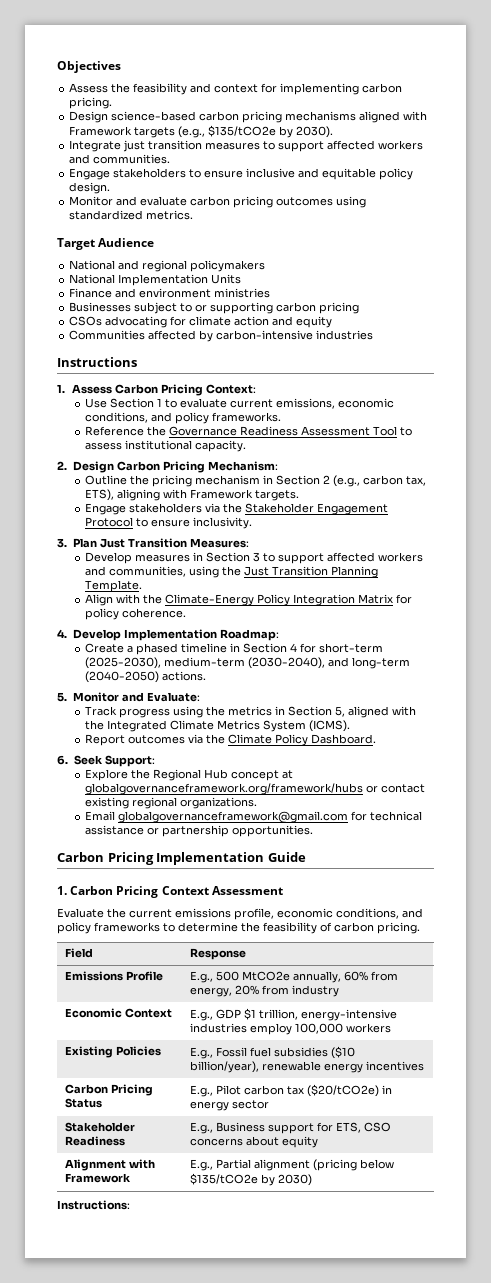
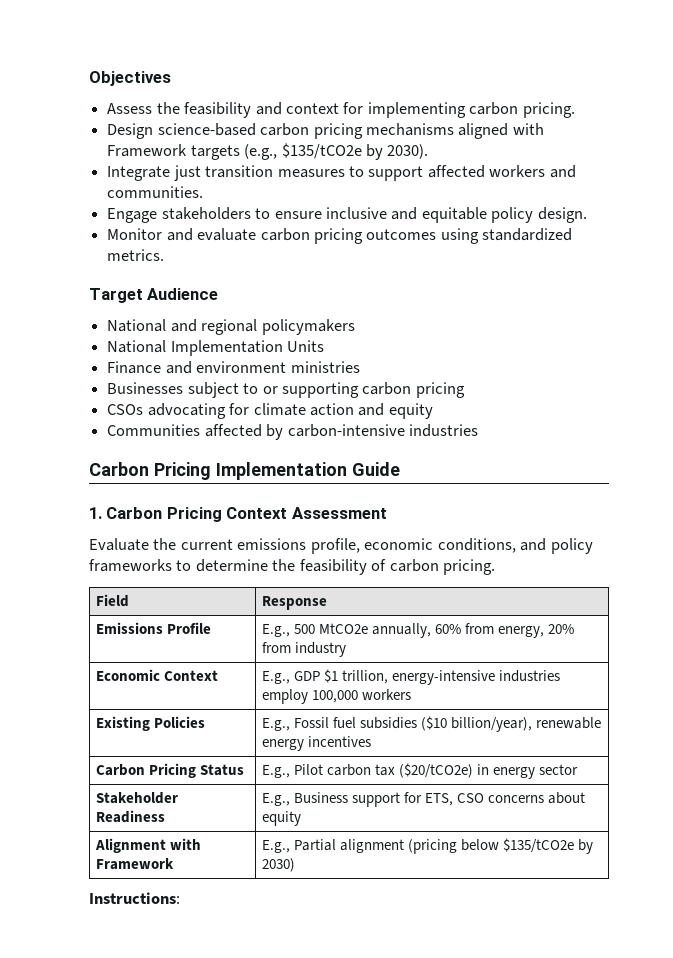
[57,357,137,367] [57,384,257,396] [84,398,394,409] [84,412,281,424] [84,426,412,436] [84,440,246,452] [57,461,278,473] [84,475,426,487] [84,489,299,501] [84,503,388,515] [84,517,252,529] [57,538,249,548] [84,552,423,564] [84,566,378,578] [84,580,142,592] [84,594,412,606] [84,608,186,620] [57,629,279,641] [84,643,383,655] [84,657,410,669] [84,671,206,683] [57,692,200,702] [84,706,416,718] [84,720,350,732] [84,734,376,746] [57,755,155,767] [84,769,293,781] [84,783,425,795] [84,797,257,809] [84,811,422,823] [84,825,313,837] // Instructions // 1. Assess Carbon Pricing Context: // Use Section 1 to evaluate current emissions, economic conditions, and policy frameworks. // Reference the Governance Readiness Assessment Tool to assess institutional capacity. // 2. Design Carbon Pricing Mechanism: // Outline the pricing mechanism in Section 2 (e.g., carbon tax, ETS), aligning with Framework targets. // Engage stakeholders via the Stakeholder Engagement Protocol to ensure inclusivity. // 3. Plan Just Transition Measures: // Develop measures in Section 3 to support affected workers and communities, using the Just Transition Planning Template. // Align with the Climate-Energy Policy Integration Matrix for policy coherence. // 4. Develop Implementation Roadmap: // Create a phased timeline in Section 4 for short-term (2025-2030), medium-term (2030-2040), and long-term (2040-2050) actions. // 5. Monitor and Evaluate: // Track progress using the metrics in Section 5, aligned with the Integrated Climate Metrics System (ICMS). // Report outcomes via the Climate Policy Dashboard. // 6. Seek Support: // Explore the Regional Hub concept at globalgovernanceframework.org/framework/hubs or contact existing regional organizations. // Email globalgovernanceframework@gmail.com for technical assistance or partnership opportunities. -> (478, 430) none

